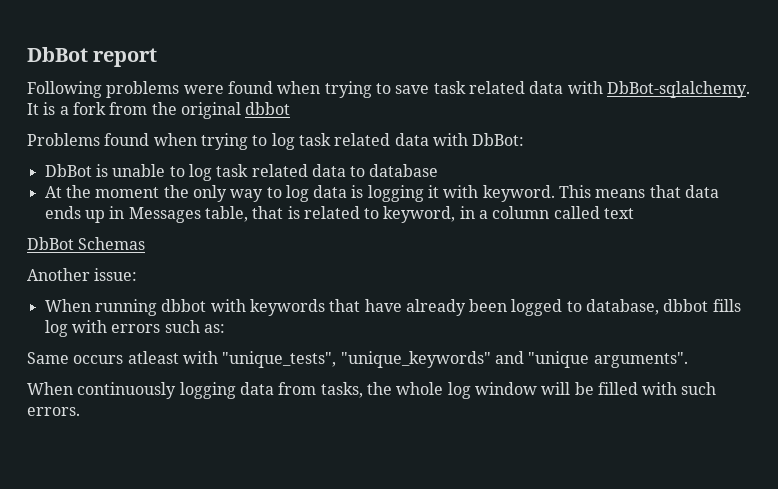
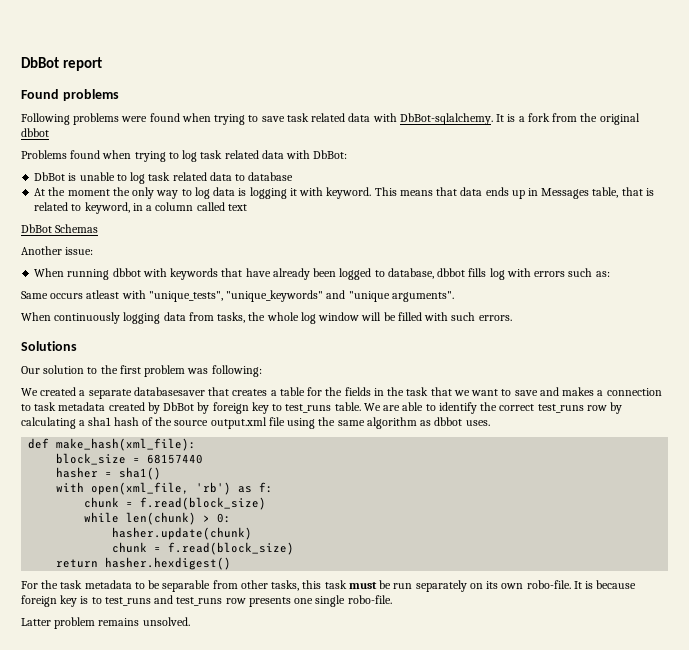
(158, 57) none -> [21,89,119,101] // Found problems
(80, 411) none -> [21,341,77,351] [21,365,262,377] [21,387,662,399] [21,402,623,414] [21,417,490,429] [28,438,197,451] [56,453,204,465] [56,467,162,480] [56,482,274,495] [84,497,267,510] [84,512,232,525] [112,527,253,540] [112,542,295,555] [56,557,232,570] [21,580,637,592] [21,595,392,607] [21,617,190,629] // Solutions // Our solution to the first problem was following: // We created a separate databasesaver that creates a table for the fields in the task that we want to save and makes a connection to task metadata created by DbBot by foreign key to test_runs table. We are able to identify the correct test_runs row by calculating a sha1 hash of the source output.xml file using the same algorithm as dbbot uses. // def make_hash(xml_file): // block_size = 68157440 // hasher = sha1() // with open(xml_file, 'rb') as f: // chunk = f.read(block_size) // while len(chunk) > 0: // hasher.update(chunk) // chunk = f.read(block_size) // return hasher.hexdigest() // For the task metadata to be separable from other tasks, this task must be run separately on its own robo-file. It is because foreign key is to test_runs and test_runs row presents one single robo-file. // Latter problem remains unsolved.

